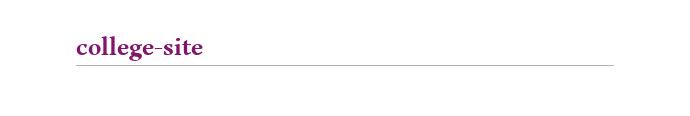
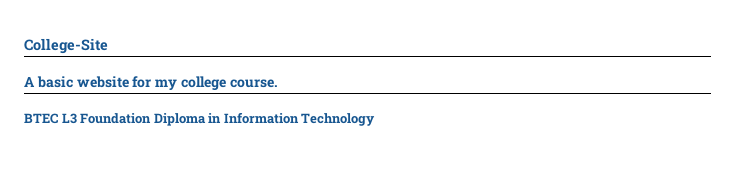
[76,36,203,61] college-site -> [24,38,108,54] [24,76,278,90] [24,112,376,126] College-Site // A basic website for my college course. // BTEC L3 Foundation Diploma in Information Technology

